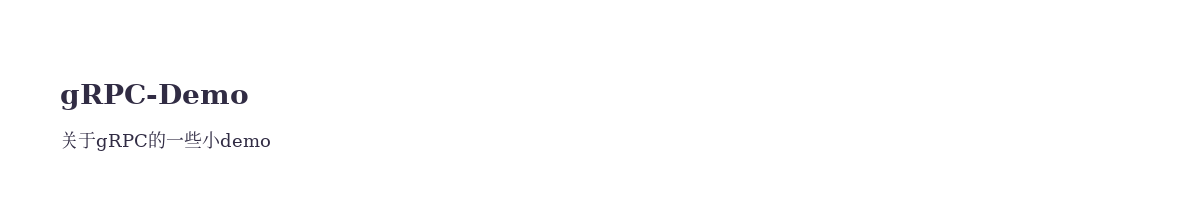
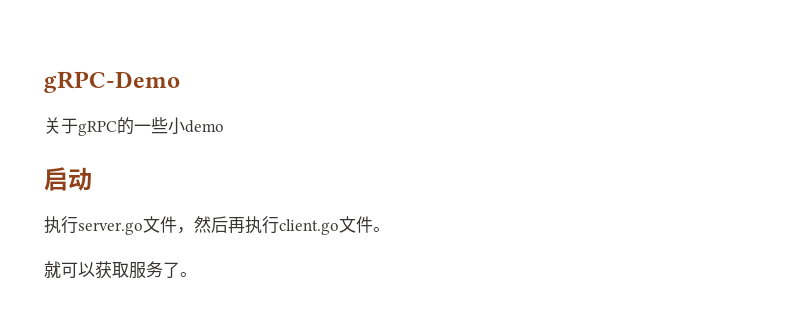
(271, 140) none -> [44,167,92,191] [44,216,390,235] [44,261,197,279] // 启动 // 执行server.go文件，然后再执行client.go文件。 // 就可以获取服务了。

